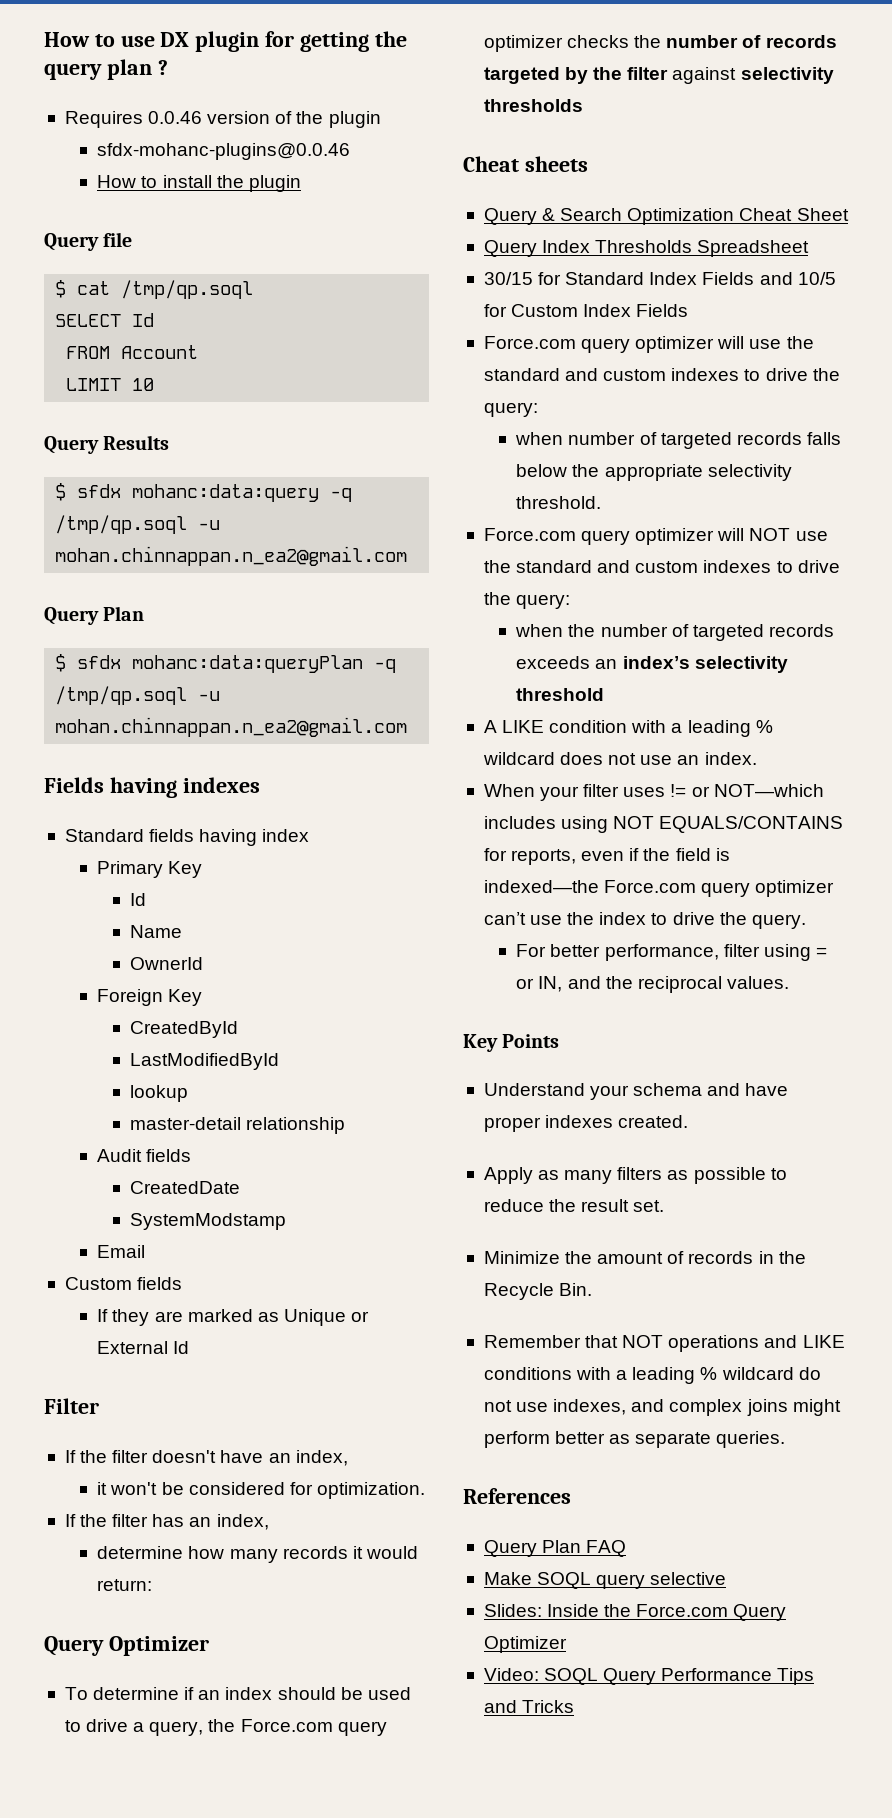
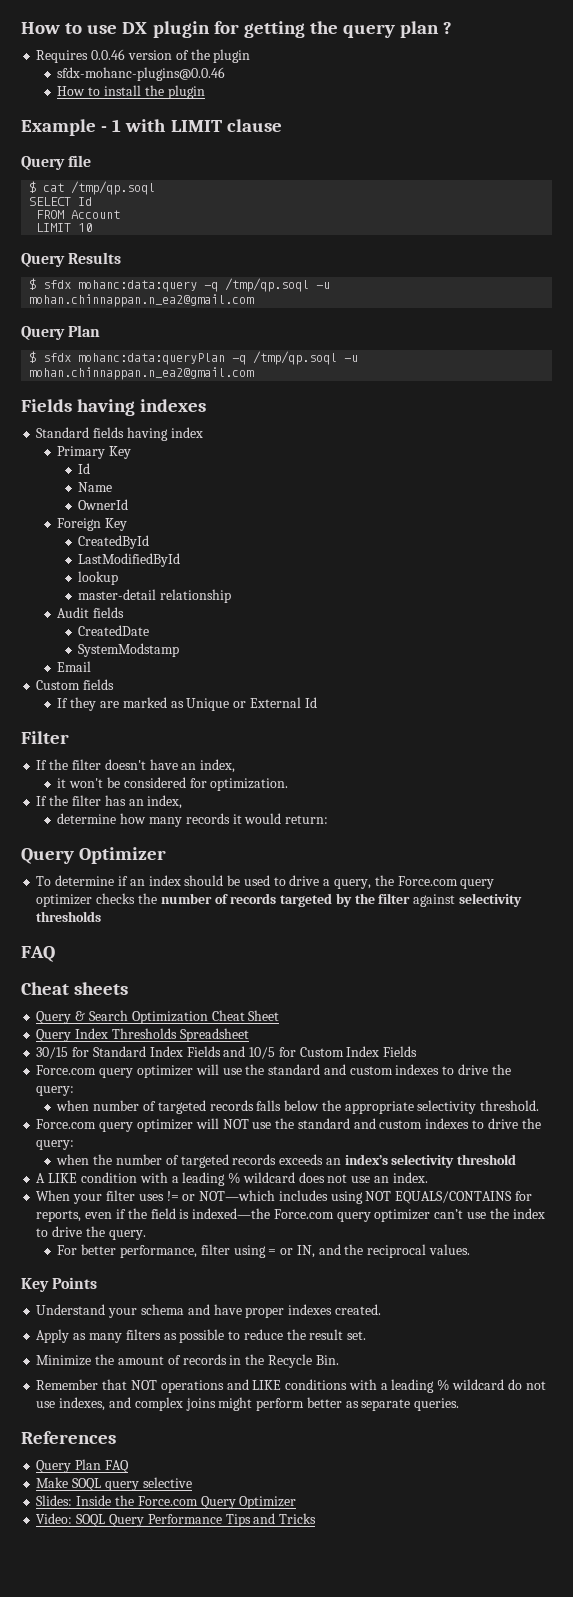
(301, 183) none -> [21,119,282,136] // Example - 1 with LIMIT clause
(583, 105) none -> [21,946,55,962] // FAQ

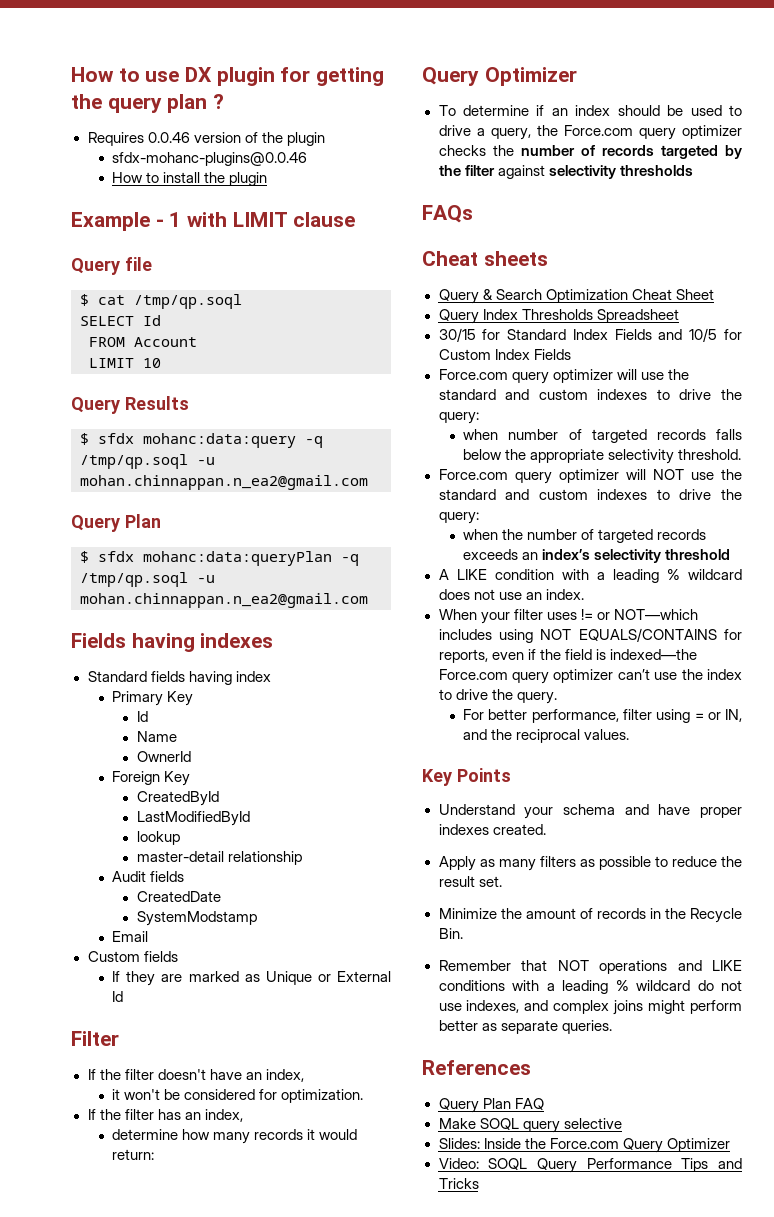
[21,946,55,962] FAQ -> [422,205,473,223] FAQs

